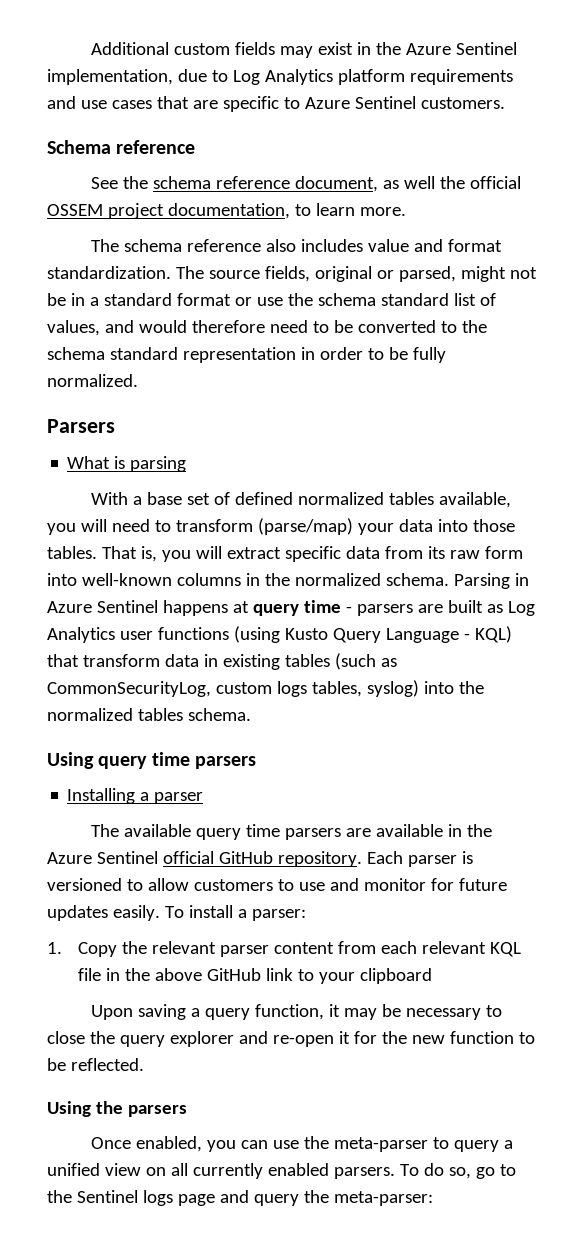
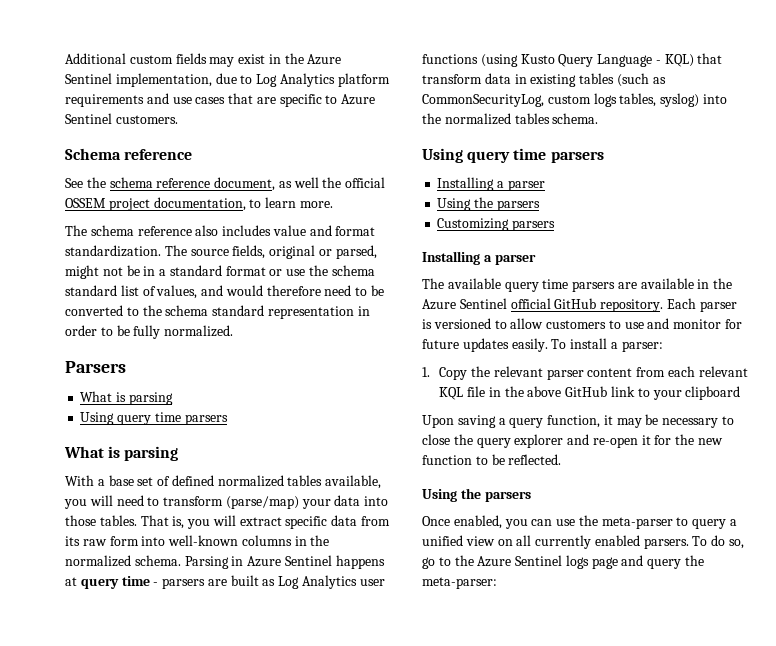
(187, 464) none -> [80,412,228,425] [64,446,179,461] // Using query time parsers // What is parsing
(204, 798) none -> [437,197,540,211] [437,218,556,231] [422,251,536,265] // Using the parsers // Customizing parsers // Installing a parser
(72, 1196) none -> [477,556,512,567] Azure

